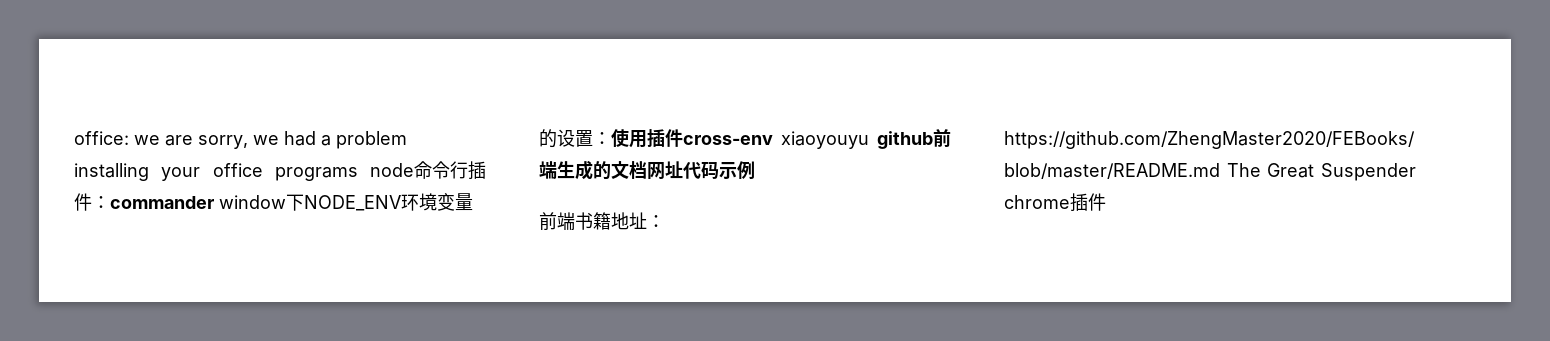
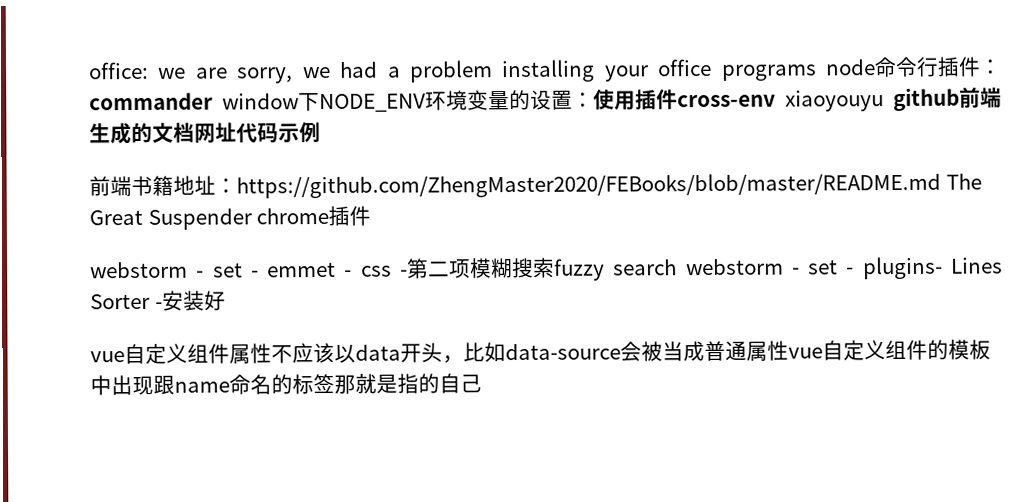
(1106, 202) none -> [90,256,1004,281] [90,290,226,311] [90,339,991,365] [90,373,482,396] // webstorm - set - emmet - css -第二项模糊搜索fuzzy search webstorm - set - plugins- Lines Sorter -安装好 // vue自定义组件属性不应该以data开头，比如data-source会被当成普通属性vue自定义组件的模板中出现跟name命名的标签那就是指的自己

